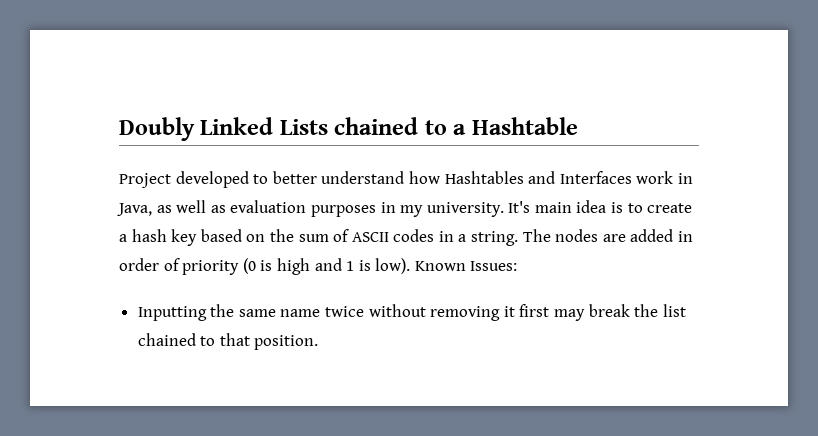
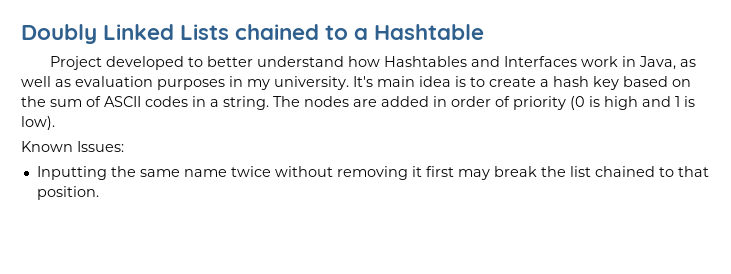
(411, 266) none -> (55, 123) //

